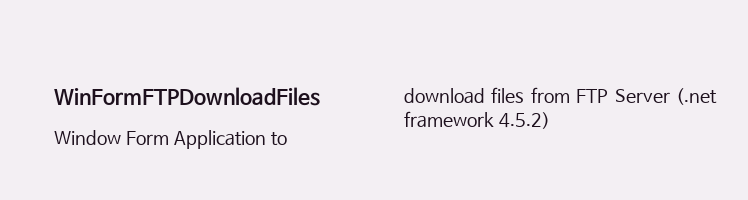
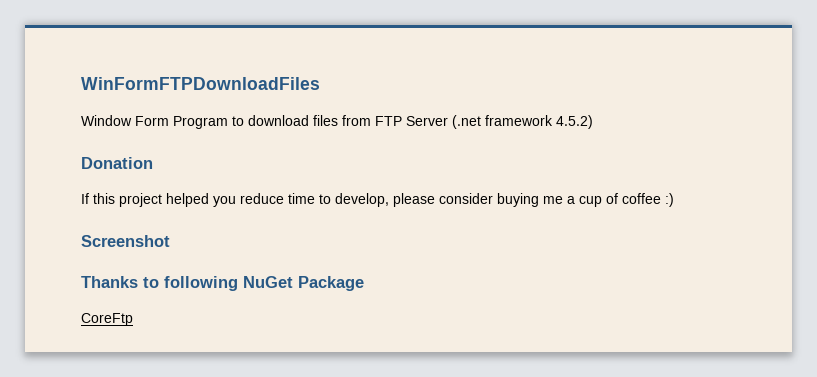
[173,130,266,149] Application -> [173,116,228,129] Program
(550, 120) none -> [81,157,153,169] [81,193,674,207] [81,235,170,247] [81,276,364,291] [81,313,133,326] // Donation // If this project helped you reduce time to develop, please consider buying me a cup of coffee :) // Screenshot // Thanks to following NuGet Package // CoreFtp

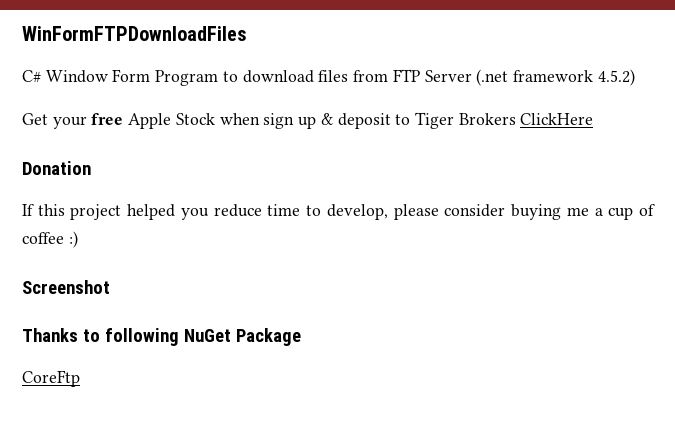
(320, 83) none -> [22,70,41,83] C#
(593, 122) none -> [22,112,594,129] // Get your free Apple Stock when sign up & deposit to Tiger Brokers ClickHere

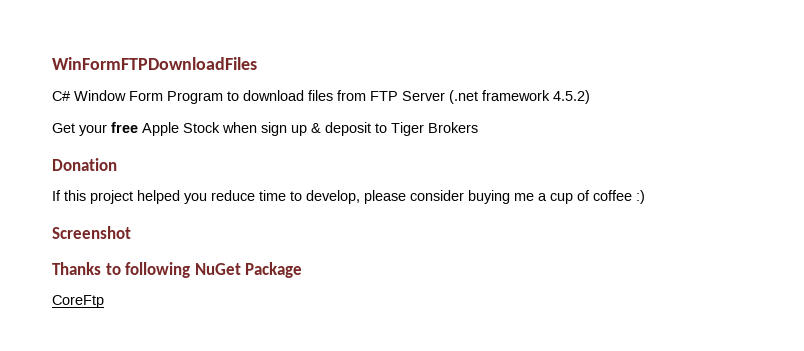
[520,113,594,125] ClickHere -> (478, 127) none

